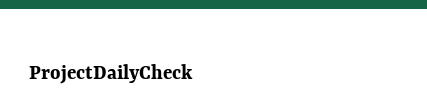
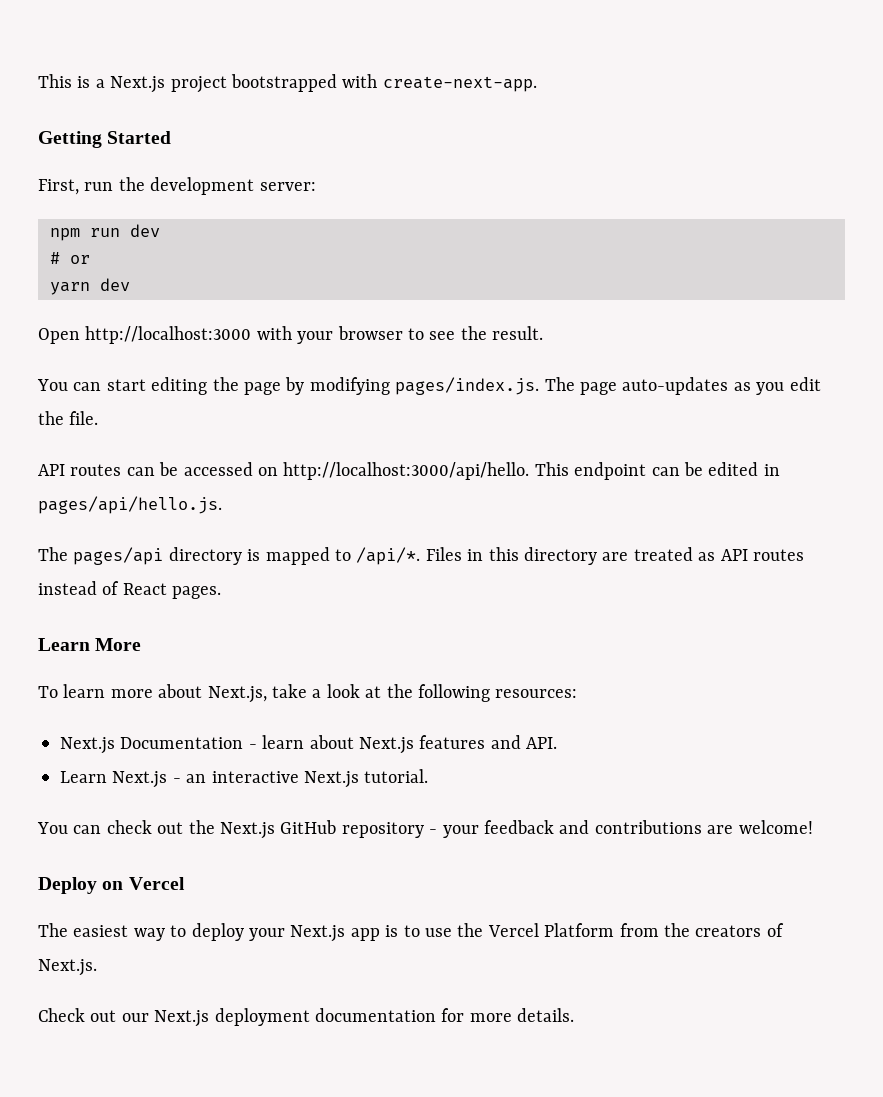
[29,64,193,84] ProjectDailyCheck -> [38,74,537,93] [38,131,172,148] [38,177,316,195] [50,224,160,241] [50,252,90,264] [50,278,130,295] [38,326,544,344] [37,377,821,395] [38,411,99,425] [38,462,780,480] [38,496,222,514] [38,547,804,565] [38,581,222,599] [38,638,142,651] [38,684,578,703] [60,735,558,754] [60,769,429,788] [37,820,813,839] [38,877,185,894] [38,923,784,942] [38,959,97,976] [38,1008,575,1027] This is a Next.js project bootstrapped with create-next-app. // Getting Started // First, run the development server: // npm run dev // # or // yarn dev // Open http://localhost:3000 with your browser to see the result. // You can start editing the page by modifying pages/index.js. The page auto-updates as you edit the file. // API routes can be accessed on http://localhost:3000/api/hello. This endpoint can be edited in pages/api/hello.js. // The pages/api directory is mapped to /api/*. Files in this directory are treated as API routes instead of React pages. // Learn More // To learn more about Next.js, take a look at the following resources: // Next.js Documentation - learn about Next.js features and API. // Learn Next.js - an interactive Next.js tutorial. // You can check out the Next.js GitHub repository - your feedback and contributions are welcome! // Deploy on Vercel // The easiest way to deploy your Next.js app is to use the Vercel Platform from the creators of Next.js. // Check out our Next.js deployment documentation for more details.

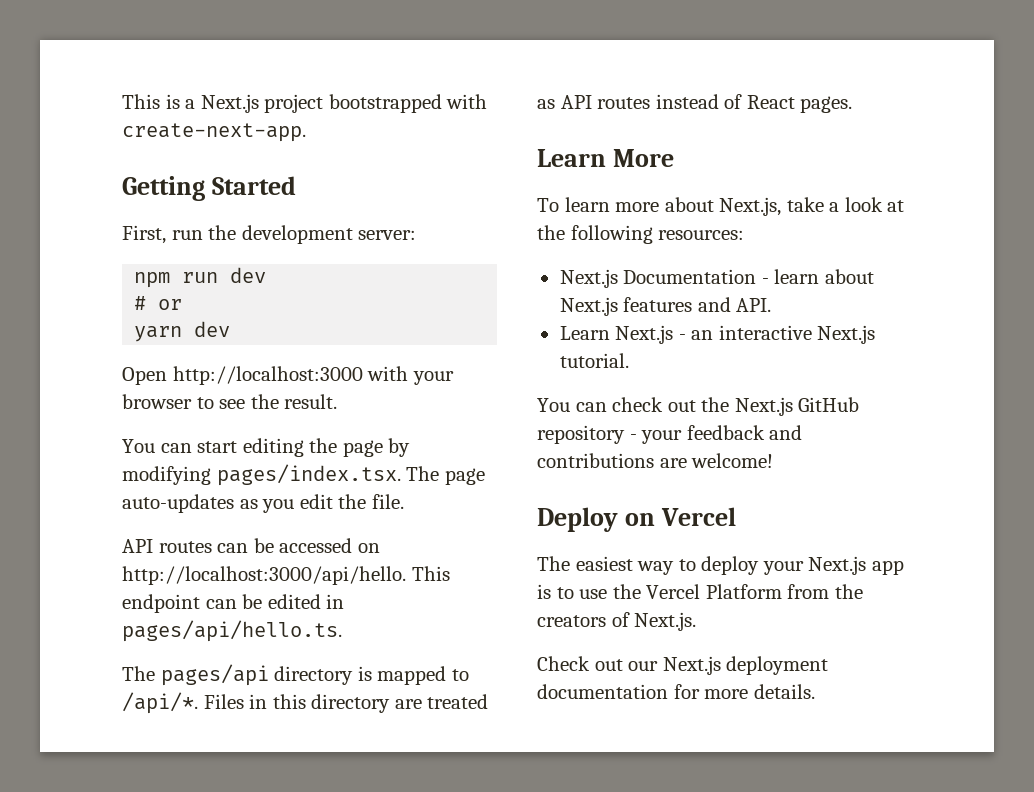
[395,377,540,395] pages/index.js. -> [216,464,401,486] pages/index.tsx.
[38,496,222,514] pages/api/hello.js. -> [122,620,342,642] pages/api/hello.ts.

